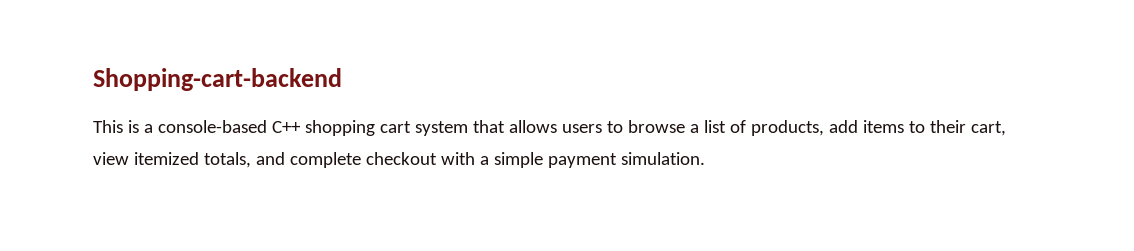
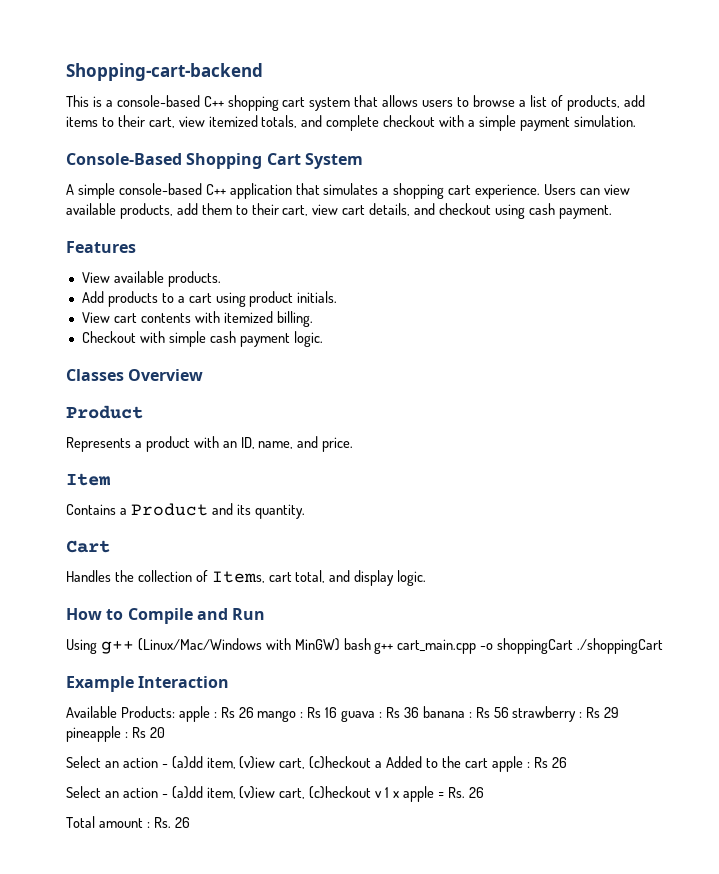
(705, 158) none -> [66,153,363,169] [66,183,630,199] [66,203,612,219] [66,241,136,253] [81,271,221,287] [81,291,338,307] [81,311,313,327] [81,331,323,347] [66,369,204,381] [66,405,143,419] [66,436,354,452] [66,473,110,486] [66,503,305,519] [66,540,110,553] [66,570,427,586] [66,608,266,624] [66,638,664,654] [66,676,230,692] [66,706,620,722] [66,726,165,742] [66,756,567,772] [66,786,484,802] [66,816,190,828] // Console-Based Shopping Cart System // A simple console-based C++ application that simulates a shopping cart experience. Users can view available products, add them to their cart, view cart details, and checkout using cash payment. // Features // View available products. // Add products to a cart using product initials. // View cart contents with itemized billing. // Checkout with simple cash payment logic. // Classes Overview // Product // Represents a product with an ID, name, and price. // Item // Contains a Product and its quantity. // Cart // Handles the collection of Items, cart total, and display logic. // How to Compile and Run // Using g++ (Linux/Mac/Windows with MinGW) bash g++ cart_main.cpp -o shoppingCart ./shoppingCart // Example Interaction // Available Products: apple : Rs 26 mango : Rs 16 guava : Rs 36 banana : Rs 56 strawberry : Rs 29 pineapple : Rs 20 // Select an action - (a)dd item, (v)iew cart, (c)heckout a Added to the cart apple : Rs 26 // Select an action - (a)dd item, (v)iew cart, (c)heckout v 1 x apple = Rs. 26 // Total amount : Rs. 26

